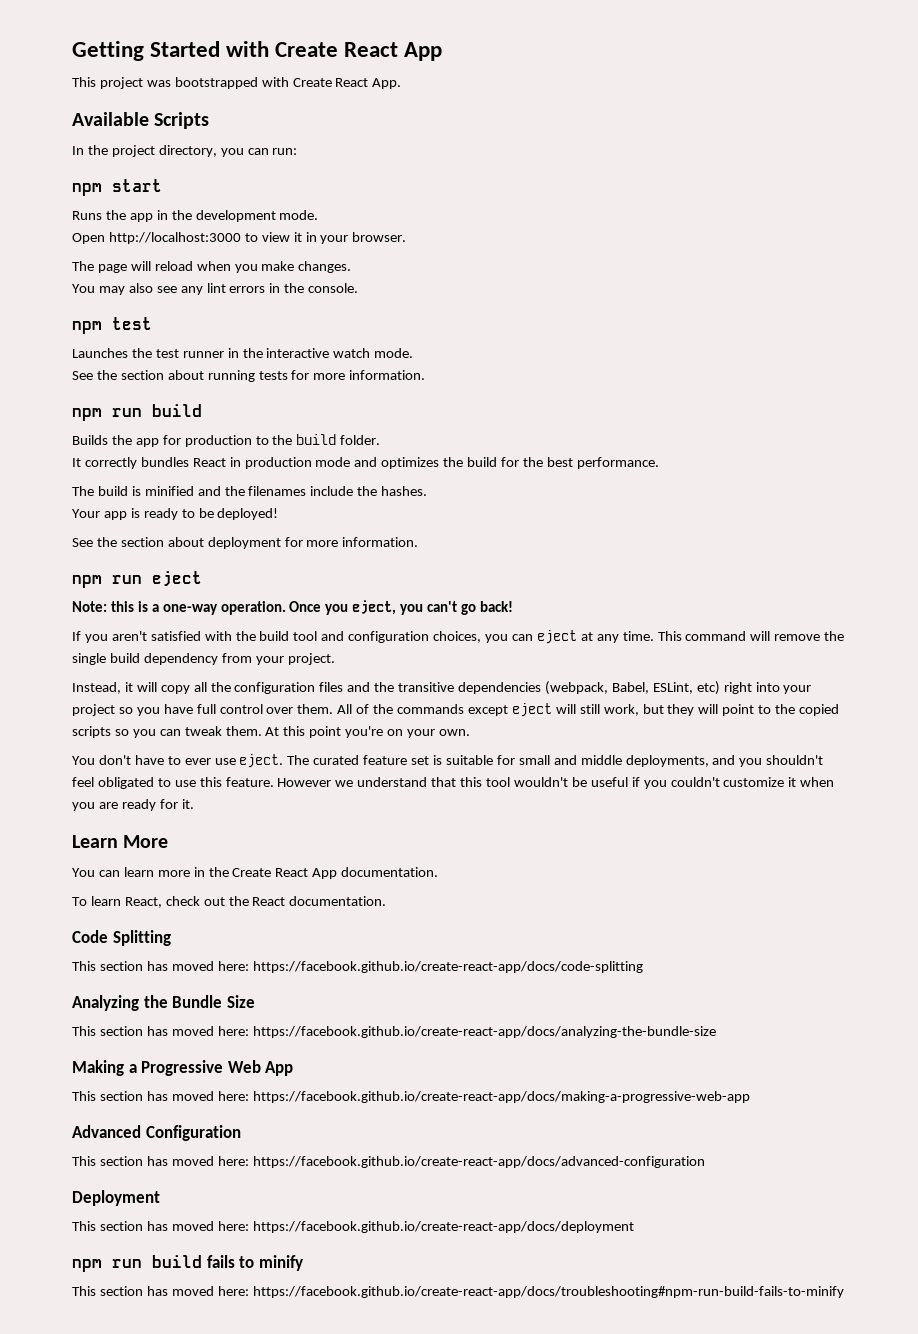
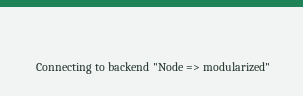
[72,41,443,61] [72,77,402,89] [72,112,210,129] [72,145,298,157] [72,179,162,196] [72,210,319,222] [72,232,407,244] [72,261,352,273] [72,283,359,295] [72,317,152,334] [72,348,414,358] [72,370,426,382] [72,404,202,421] [72,434,381,447] [72,457,659,469] [72,486,428,496] [72,508,279,520] [72,537,419,549] [72,571,202,588] [72,600,513,615] [72,630,845,644] [72,653,335,665] [72,681,812,695] [72,703,840,717] [72,726,470,738] [72,754,824,768] [72,777,835,789] [72,799,194,811] [72,835,169,848] [72,867,439,879] [72,896,387,908] [72,930,171,946] [72,961,643,973] [72,995,255,1011] [72,1026,716,1038] [72,1060,294,1076] [72,1091,750,1103] [72,1125,241,1141] [72,1156,705,1168] [72,1190,160,1206] [72,1221,634,1233] [72,1255,303,1272] [72,1286,844,1298] Getting Started with Create React App // This project was bootstrapped with Create React App. // Available Scripts // In the project directory, you can run: // npm start // Runs the app in the development mode. // Open http://localhost:3000 to view it in your browser. // The page will reload when you make changes. // You may also see any lint errors in the console. // npm test // Launches the test runner in the interactive watch mode. // See the section about running tests for more information. // npm run build // Builds the app for production to the build folder. // It correctly bundles React in production mode and optimizes the build for the best performance. // The build is minified and the filenames include the hashes. // Your app is ready to be deployed! // See the section about deployment for more information. // npm run eject // Note: this is a one-way operation. Once you eject, you can't go back! // If you aren't satisfied with the build tool and configuration choices, you can eject at any time. This command will remove the single build dependency from your project. // Instead, it will copy all the configuration files and the transitive dependencies (webpack, Babel, ESLint, etc) right into your project so you have full control over them. All of the commands except eject will still work, but they will point to the copied scripts so you can tweak them. At this point you're on your own. // You don't have to ever use eject. The curated feature set is suitable for small and middle deployments, and you shouldn't feel obligated to use this feature. However we understand that this tool wouldn't be useful if you couldn't customize it when you are ready for it. // Learn More // You can learn more in the Create React App documentation. // To learn React, check out the React documentation. // Code Splitting // This section has moved here: https://facebook.github.io/create-react-app/docs/code-splitting // Analyzing the Bundle Size // This section has moved here: https://facebook.github.io/create-react-app/docs/analyzing-the-bundle-size // Making a Progressive Web App // This section has moved here: https://facebook.github.io/create-react-app/docs/making-a-progressive-web-app // Advanced Configuration // This section has moved here: https://facebook.github.io/create-react-app/docs/advanced-configuration // Deployment // This section has moved here: https://facebook.github.io/create-react-app/docs/deployment // npm run build fails to minify // This section has moved here: https://facebook.github.io/create-react-app/docs/troubleshooting#npm-run-build-fails-to-minify -> [36,62,271,74] Connecting to backend "Node => modularized"

